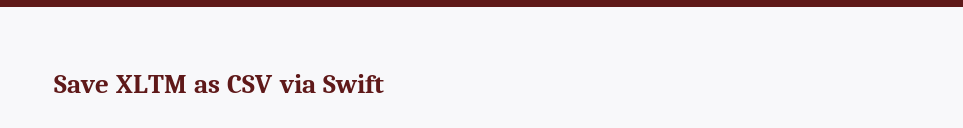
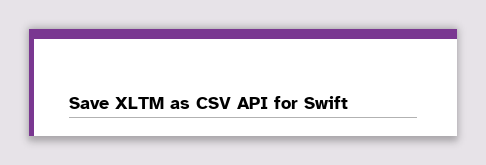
[278,74,316,93] via -> [237,96,298,109] API for

